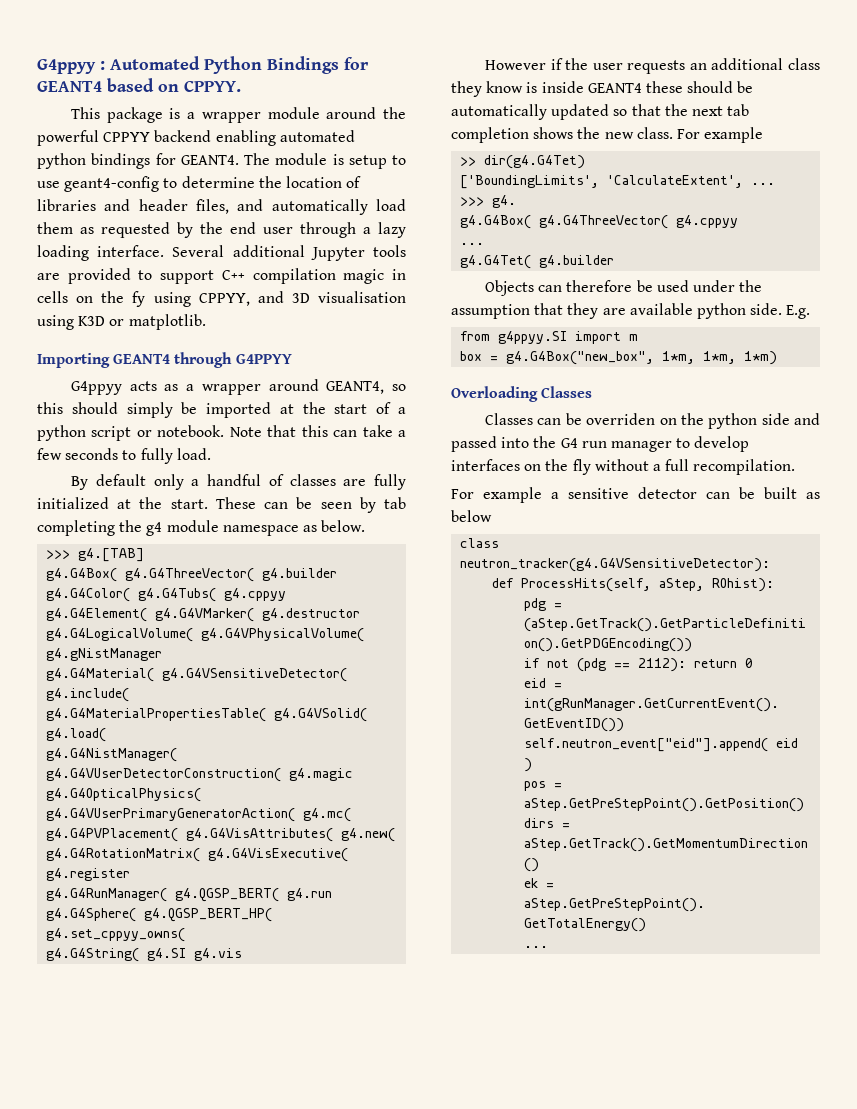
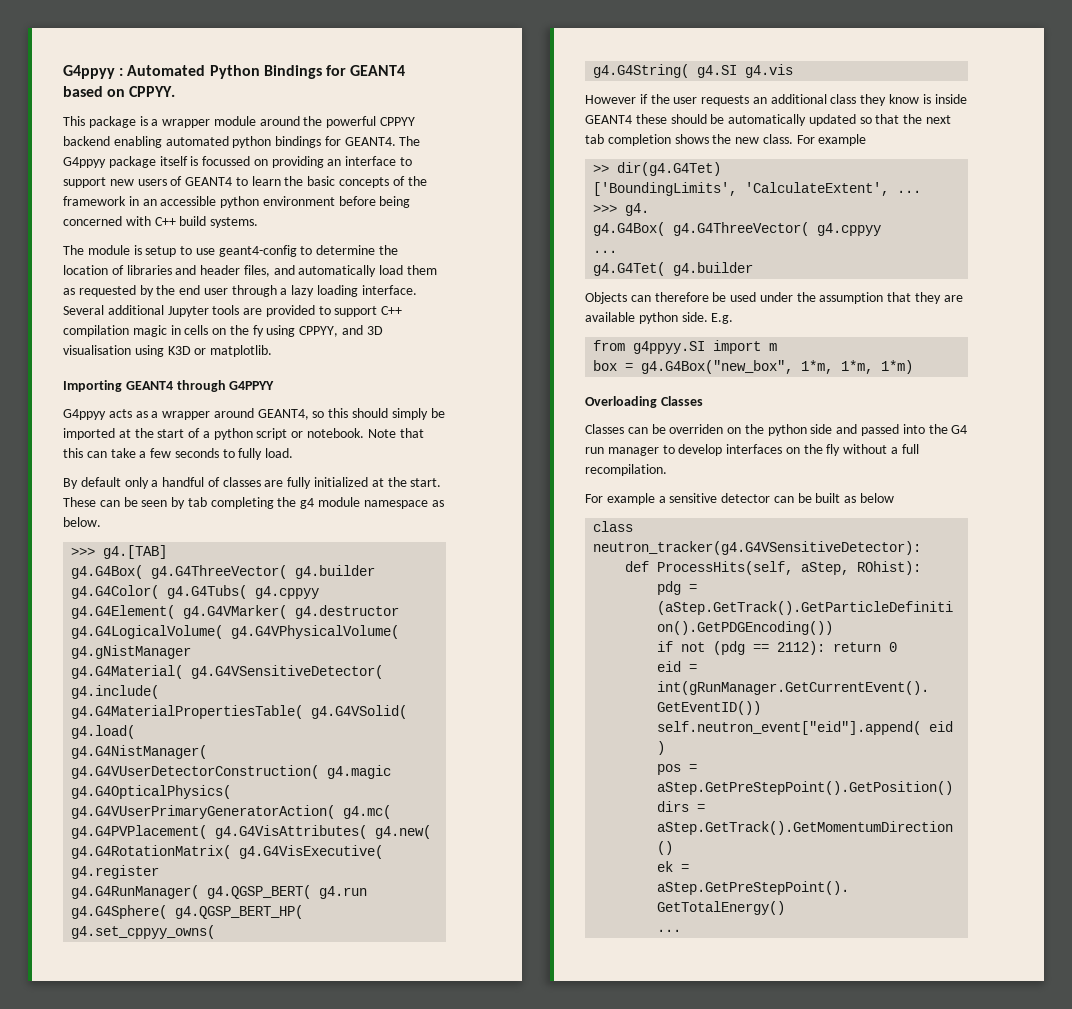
(270, 159) none -> [63,156,413,168] [63,176,427,188] [63,196,411,208] [63,216,259,228] [63,245,84,255] G4ppyy package itself is focussed on providing an interface to support new users of GEANT4 to learn the basic concepts of the framework in an accessible python environment before being concerned with C++ build systems. // The

